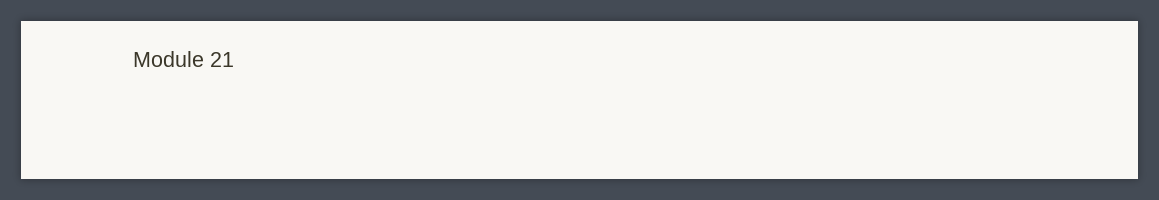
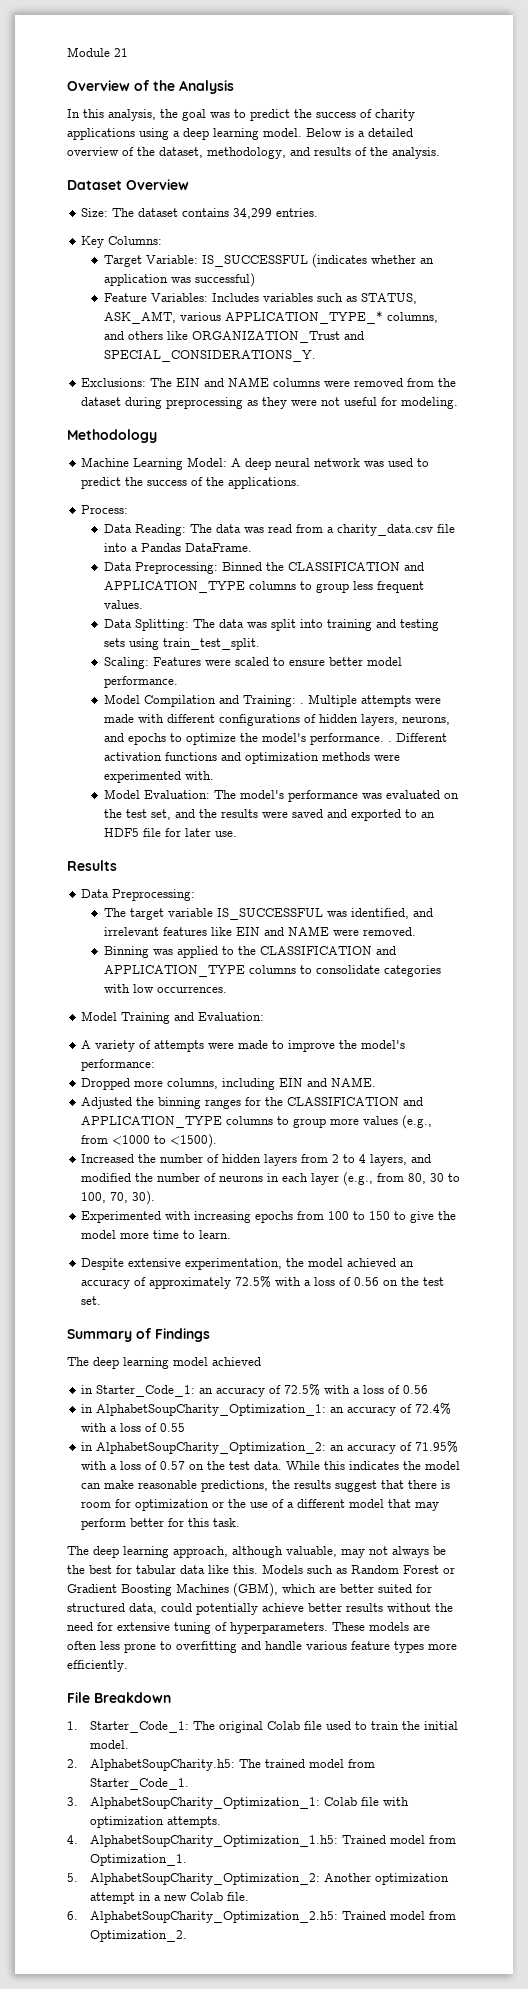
(234, 59) none -> [67,80,234,94] [67,109,415,121] [67,128,413,140] [67,147,440,159] [67,179,189,190] [80,208,318,219] [80,236,162,248] [103,254,434,268] [103,273,255,287] [103,293,417,304] [103,311,438,324] [103,331,364,343] [103,350,316,362] [80,377,456,387] [80,397,458,409] [67,429,157,443] [80,457,429,470] [80,477,300,489] [80,505,128,514] [103,524,455,536] [103,543,252,552] [103,562,424,574] [103,581,424,593] [103,600,143,609] [103,619,439,631] [103,638,260,650] [103,657,402,669] [103,676,178,688] [103,694,441,707] [103,714,450,726] [103,733,447,745] [103,752,400,764] [103,771,214,783] [103,789,459,802] [103,809,435,821] [103,828,237,837] [67,860,117,871] [80,889,195,901] [103,908,433,920] [103,926,416,936] [103,946,396,958] [103,965,441,977] [103,984,227,993] [80,1011,264,1024] [80,1040,405,1052] [80,1059,155,1071] [80,1077,376,1090] [80,1097,423,1109] [80,1115,432,1129] [80,1134,217,1148] [80,1154,431,1166] [80,1172,460,1186] [80,1191,155,1205] [80,1211,456,1223] [80,1230,231,1239] [80,1258,414,1270] [80,1276,444,1289] [80,1296,101,1305] [67,1328,210,1342] [67,1357,261,1369] [80,1384,428,1397] [80,1403,451,1416] [80,1423,185,1432] [80,1441,458,1454] [80,1461,460,1470] [80,1480,450,1492] [80,1499,439,1511] [80,1518,240,1530] [67,1546,446,1558] [67,1564,455,1574] [67,1583,432,1597] [67,1603,453,1615] [67,1622,430,1634] [67,1641,457,1653] [67,1660,128,1672] [67,1692,171,1703] [67,1721,458,1733] [89,1740,129,1749] [67,1759,375,1771] [89,1778,189,1790] [67,1797,409,1809] [89,1816,221,1828] [67,1835,456,1847] [89,1854,187,1866] [67,1873,449,1885] [89,1892,249,1904] [67,1911,456,1923] [89,1930,187,1942] // Overview of the Analysis // In this analysis, the goal was to predict the success of charity applications using a deep learning model. Below is a detailed overview of the dataset, methodology, and results of the analysis. // Dataset Overview // Size: The dataset contains 34,299 entries. // Key Columns: // Target Variable: IS_SUCCESSFUL (indicates whether an application was successful) // Feature Variables: Includes variables such as STATUS, ASK_AMT, various APPLICATION_TYPE_* columns, and others like ORGANIZATION_Trust and SPECIAL_CONSIDERATIONS_Y. // Exclusions: The EIN and NAME columns were removed from the dataset during preprocessing as they were not useful for modeling. // Methodology // Machine Learning Model: A deep neural network was used to predict the success of the applications. // Process: // Data Reading: The data was read from a charity_data.csv file into a Pandas DataFrame. // Data Preprocessing: Binned the CLASSIFICATION and APPLICATION_TYPE columns to group less frequent values. // Data Splitting: The data was split into training and testing sets using train_test_split. // Scaling: Features were scaled to ensure better model performance. // Model Compilation and Training: . Multiple attempts were made with different configurations of hidden layers, neurons, and epochs to optimize the model's performance. . Different activation functions and optimization methods were experimented with. // Model Evaluation: The model's performance was evaluated on the test set, and the results were saved and exported to an HDF5 file for later use. // Results // Data Preprocessing: // The target variable IS_SUCCESSFUL was identified, and irrelevant features like EIN and NAME were removed. // Binning was applied to the CLASSIFICATION and APPLICATION_TYPE columns to consolidate categories with low occurrences. // Model Training and Evaluation: // A variety of attempts were made to improve the model's performance: // Dropped more columns, including EIN and NAME. // Adjusted the binning ranges for the CLASSIFICATION and APPLICATION_TYPE columns to group more values (e.g., from <1000 to <1500). // Increased the number of hidden layers from 2 to 4 layers, and modified the number of neurons in each layer (e.g., from 80, 30 to 100, 70, 30). // Experimented with increasing epochs from 100 to 150 to give the model more time to learn. // Despite extensive experimentation, the model achieved an accuracy of approximately 72.5% with a loss of 0.56 on the test set. // Summary of Findings // The deep learning model achieved // in Starter_Code_1: an accuracy of 72.5% with a loss of 0.56 // in AlphabetSoupCharity_Optimization_1: an accuracy of 72.4% with a loss of 0.55 // in AlphabetSoupCharity_Optimization_2: an accuracy of 71.95% with a loss of 0.57 on the test data. While this indicates the model can make reasonable predictions, the results suggest that there is room for optimization or the use of a different model that may perform better for this task. // The deep learning approach, although valuable, may not always be the best for tabular data like this. Models such as Random Forest or Gradient Boosting Machines (GBM), which are better suited for structured data, could potentially achieve better results without the need for extensive tuning of hyperparameters. These models are often less prone to overfitting and handle various feature types more efficiently. // File Breakdown // 1. Starter_Code_1: The original Colab file used to train the initial model. // 2. AlphabetSoupCharity.h5: The trained model from Starter_Code_1. // 3. AlphabetSoupCharity_Optimization_1: Colab file with optimization attempts. // 4. AlphabetSoupCharity_Optimization_1.h5: Trained model from Optimization_1. // 5. AlphabetSoupCharity_Optimization_2: Another optimization attempt in a new Colab file. // 6. AlphabetSoupCharity_Optimization_2.h5: Trained model from Optimization_2.

